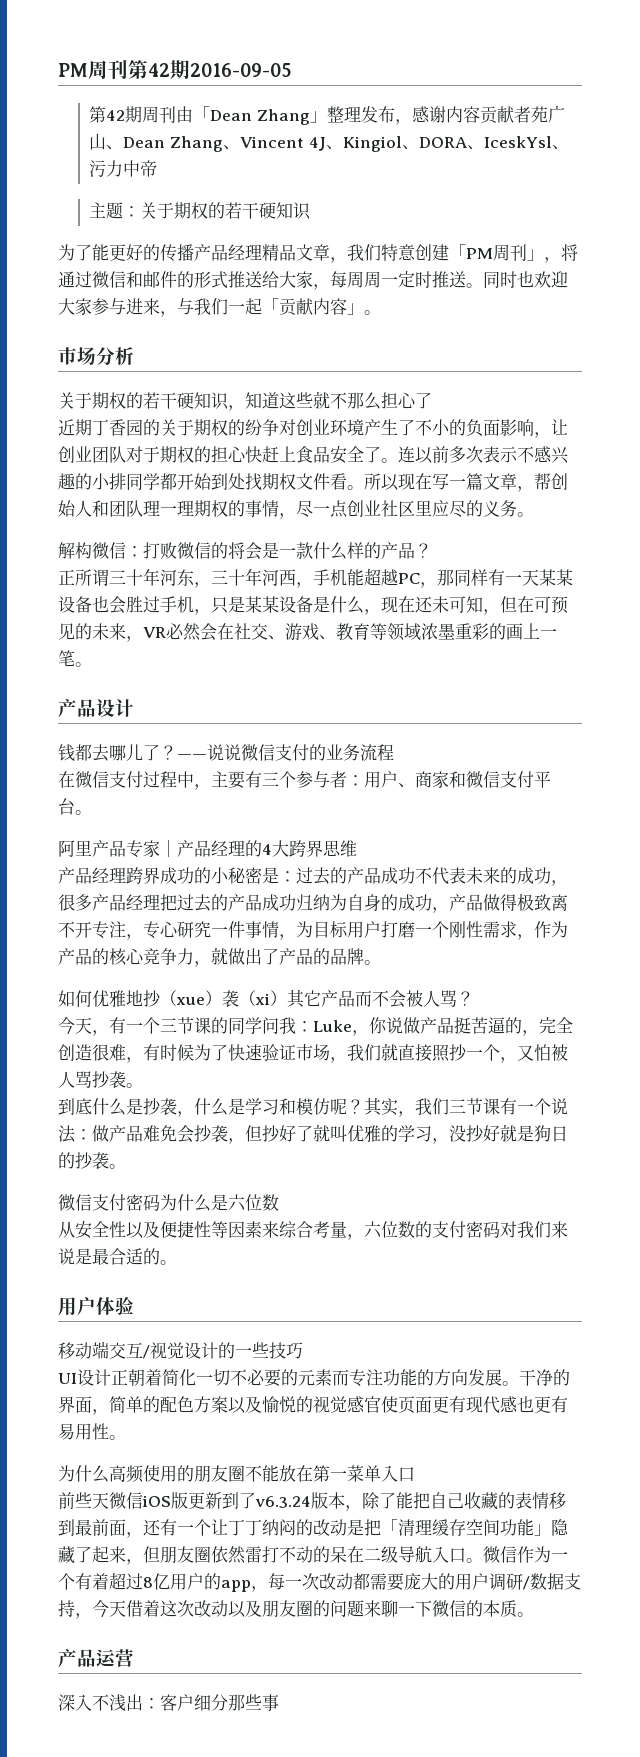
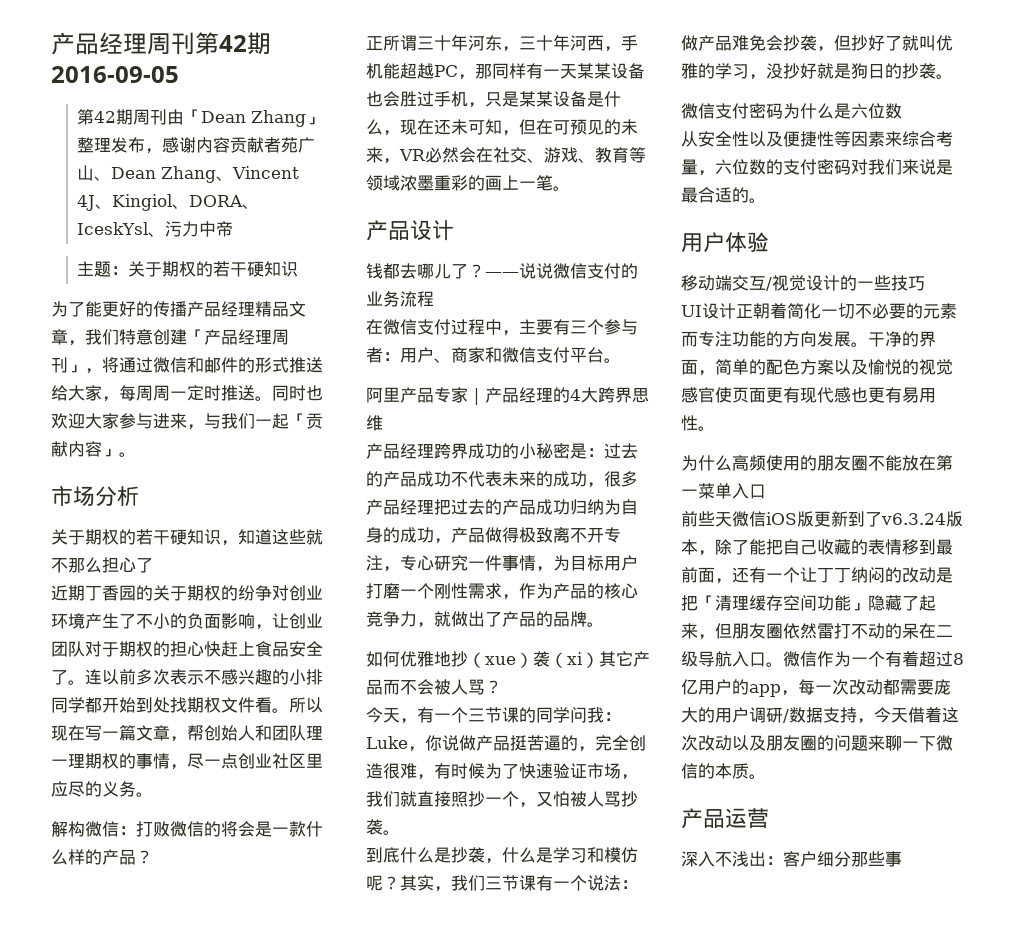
[58,63,88,77] PM -> [51,32,147,55] 产品经理
[466,248,493,259] PM -> [204,329,272,345] 产品经理

